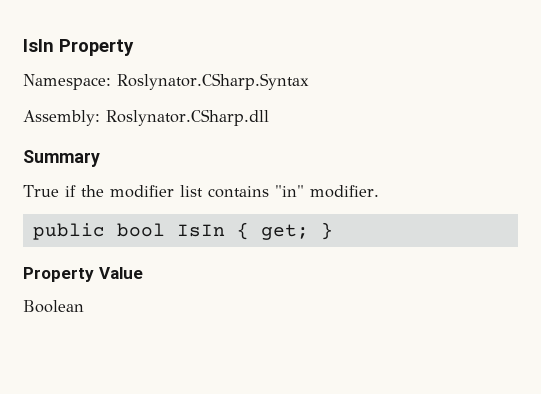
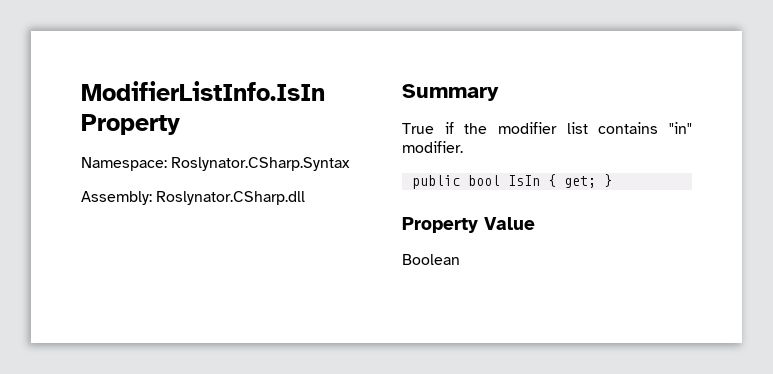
[23,39,54,52] IsIn -> [81,81,325,101] ModifierListInfo.IsIn

